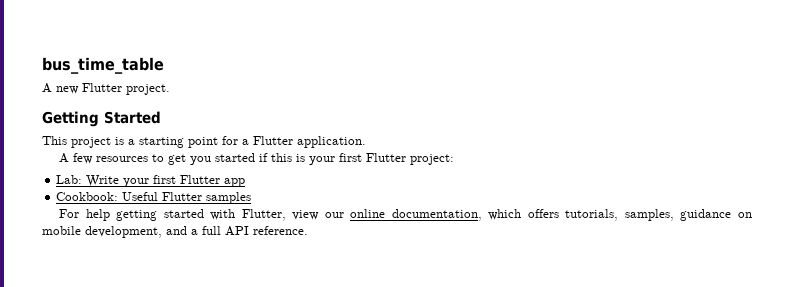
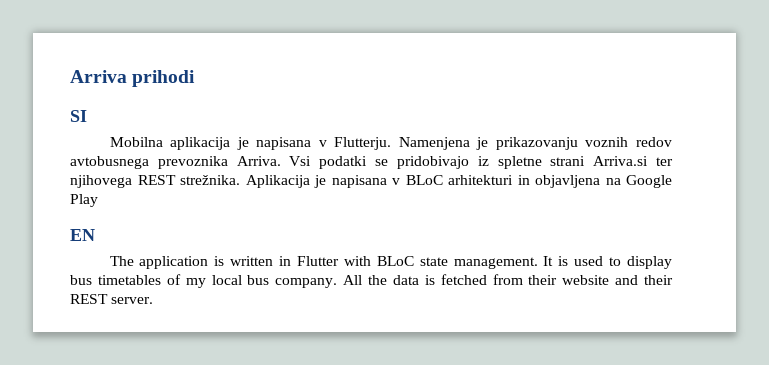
[42,57,164,74] [42,83,170,95] [42,111,161,127] [42,136,366,148] [59,153,455,165] [56,175,246,187] [56,192,252,204] [59,209,752,221] [42,226,308,238] bus_time_table // A new Flutter project. // Getting Started // This project is a starting point for a Flutter application. // A few resources to get you started if this is your first Flutter project: // Lab: Write your first Flutter app // Cookbook: Useful Flutter samples // For help getting started with Flutter, view our online documentation, which offers tutorials, samples, guidance on mobile development, and a full API reference. -> [70,70,196,87] [70,110,87,122] [109,137,672,150] [70,156,673,169] [70,175,672,188] [70,194,98,207] [70,229,95,241] [109,256,672,269] [70,274,673,288] [70,294,154,304] Arriva prihodi // SI // Mobilna aplikacija je napisana v Flutterju. Namenjena je prikazovanju voznih redov avtobusnega prevoznika Arriva. Vsi podatki se pridobivajo iz spletne strani Arriva.si ter njihovega REST strežnika. Aplikacija je napisana v BLoC arhitekturi in objavljena na Google Play // EN // The application is written in Flutter with BLoC state management. It is used to display bus timetables of my local bus company. All the data is fetched from their website and their REST server.

